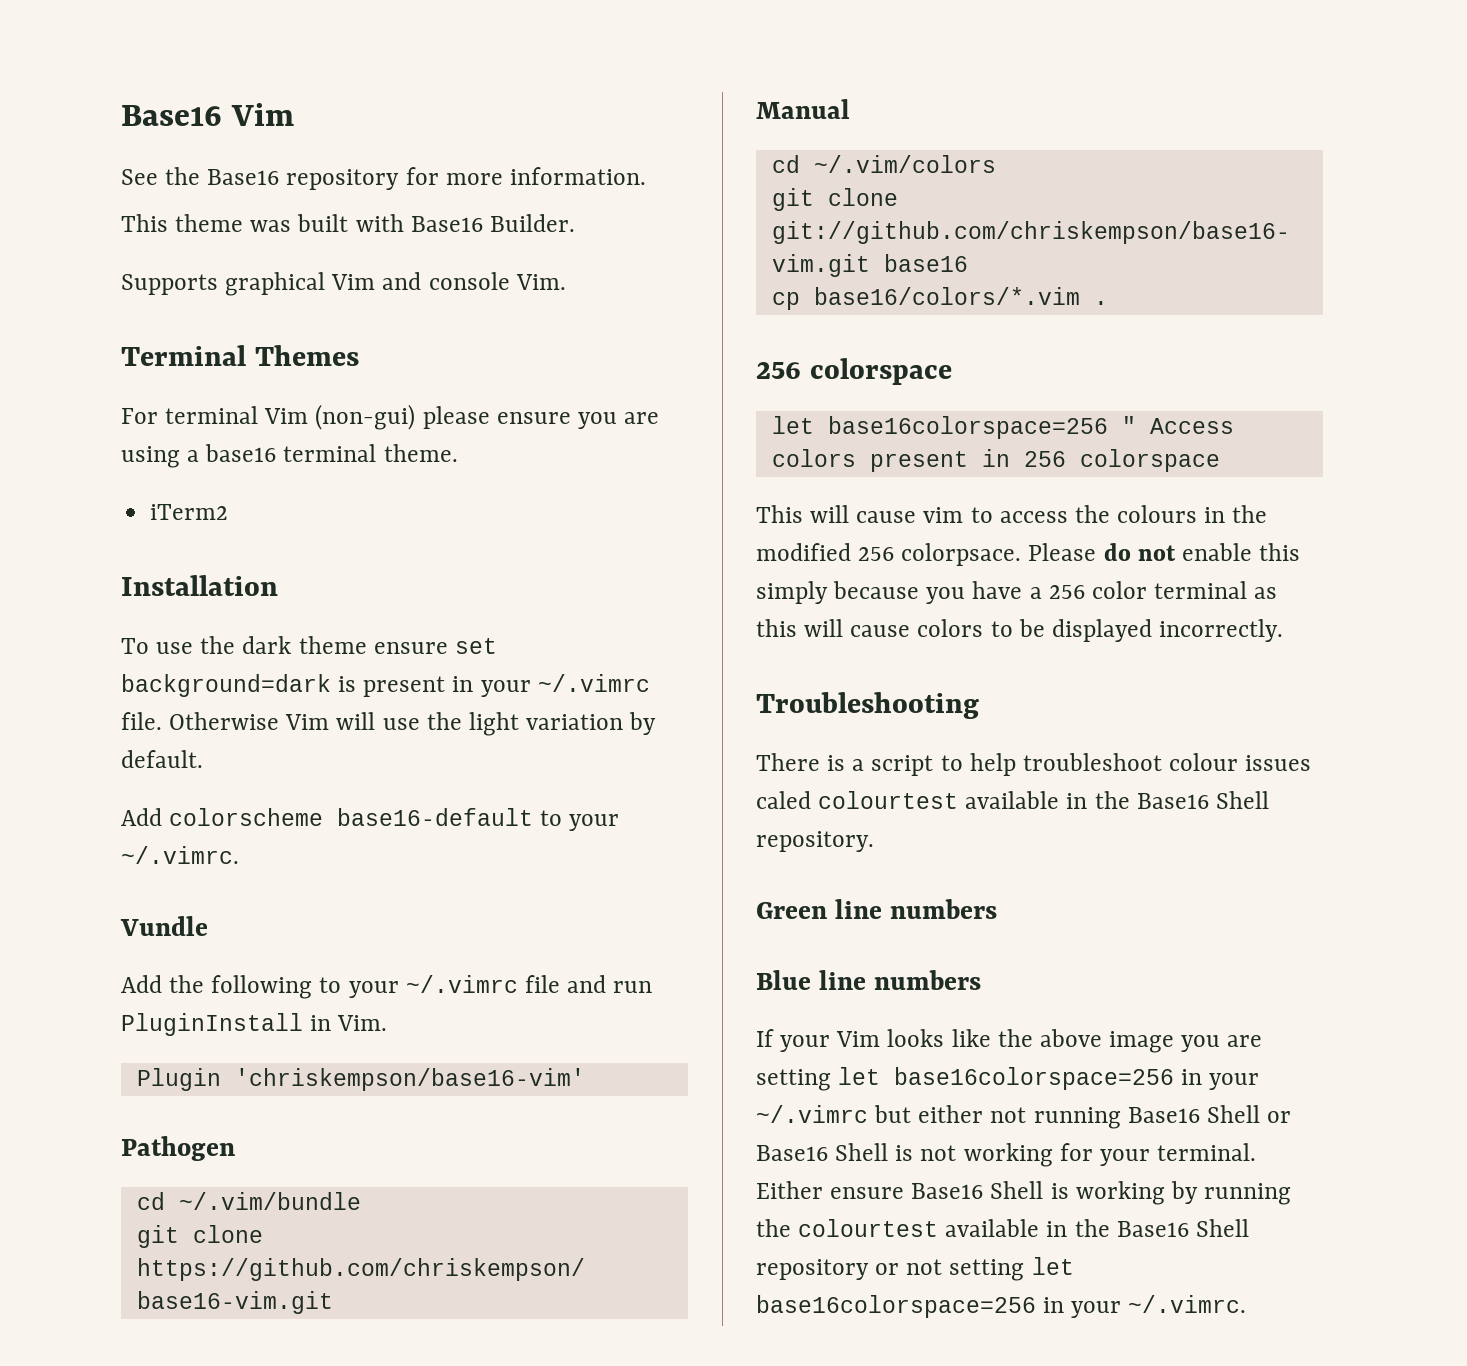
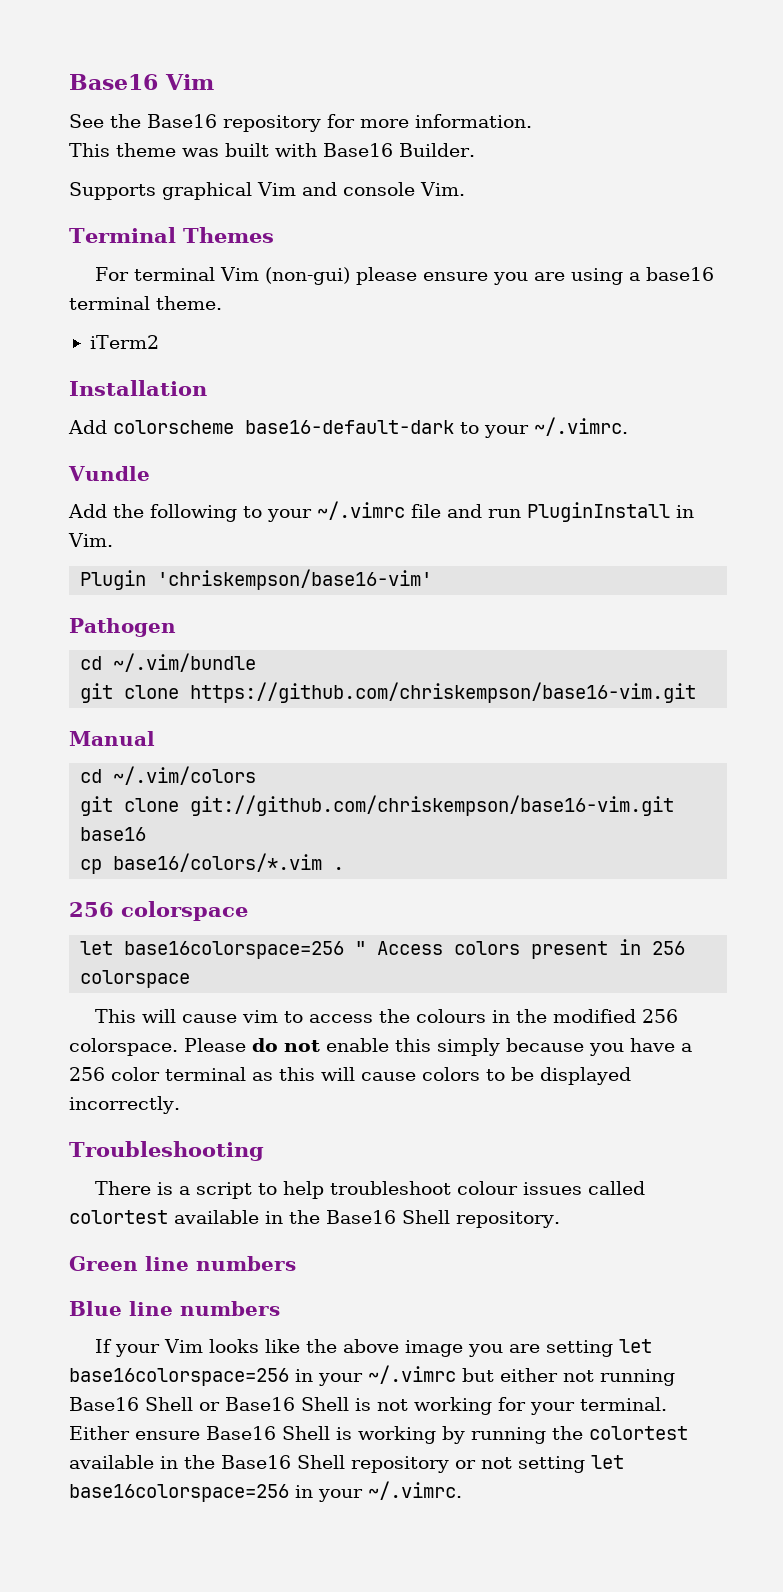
[121,636,497,654] [121,674,650,697] [121,712,657,736] [121,750,203,768] // To use the dark theme ensure set background=dark is present in your ~/.vimrc file. Otherwise Vim will use the light variation by default. -> (207, 388) none
[337,808,534,826] base16-default -> [245,420,454,434] base16-default-dark
[901,543,1022,566] colorpsace. -> [69,1038,178,1056] colorspace.
[756,791,959,809] caled colourtest -> [588,1181,646,1195] [69,1210,168,1224] called colortest
[798,1219,939,1237] colourtest -> [589,1426,688,1440] colortest

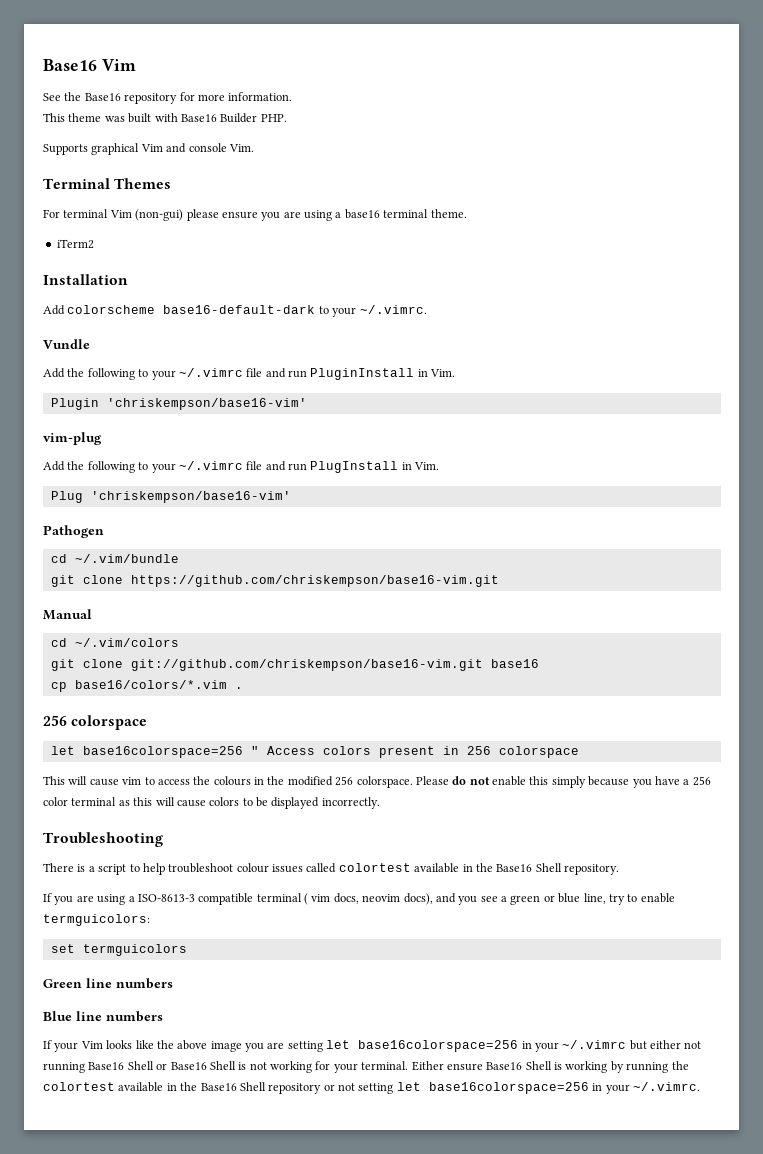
[399,143,475,157] Builder. -> [220,113,287,123] Builder PHP.
(433, 579) none -> [43,432,102,445] [43,461,440,473] [50,491,291,503] // vim-plug // Add the following to your ~/.vimrc file and run PlugInstall in Vim. // Plug 'chriskempson/base16-vim'
(560, 1219) none -> [43,893,675,905] [43,914,150,926] [50,944,187,956] // If you are using a ISO-8613-3 compatible terminal ( vim docs, neovim docs), and you see a green or blue line, try to enable termguicolors: // set termguicolors

